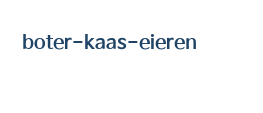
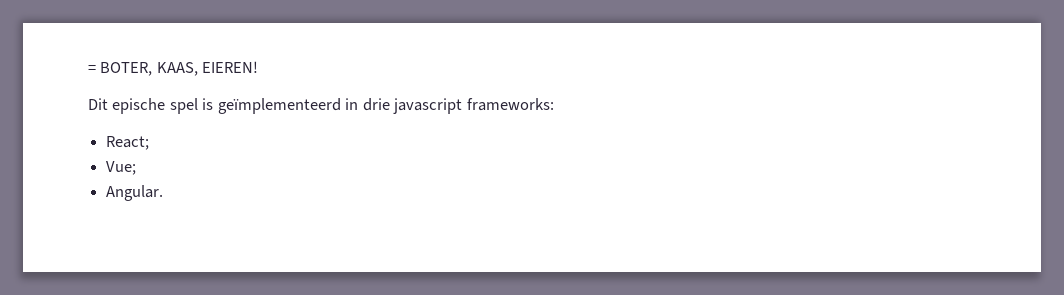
[22,34,197,50] boter-kaas-eieren -> [88,61,259,76] [88,98,554,114] [106,136,150,150] [106,161,137,175] [106,185,164,201] = BOTER, KAAS, EIEREN! // Dit epische spel is geïmplementeerd in drie javascript frameworks: // React; // Vue; // Angular.

